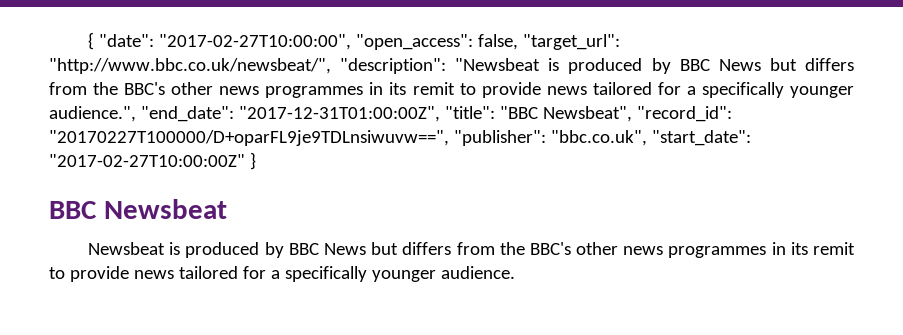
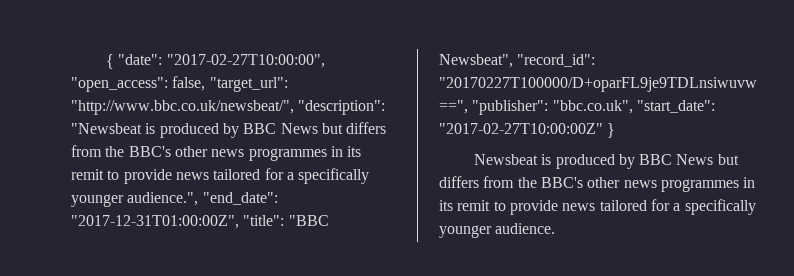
[49,199,227,219] // BBC Newsbeat -> (616, 130) none

